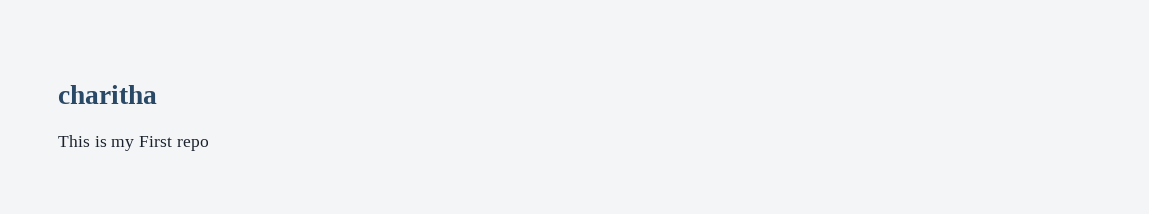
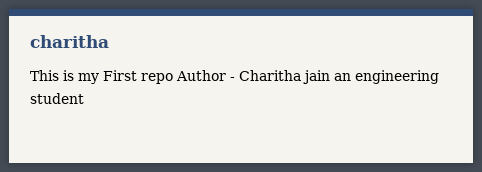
(209, 145) none -> [176,70,439,84] [30,93,84,104] Author - Charitha jain an engineering student

